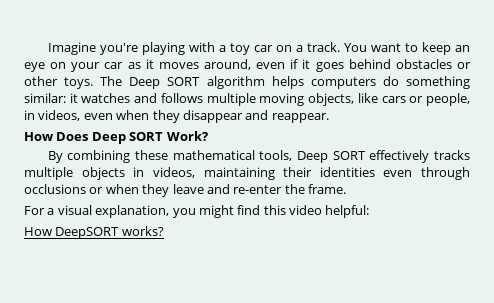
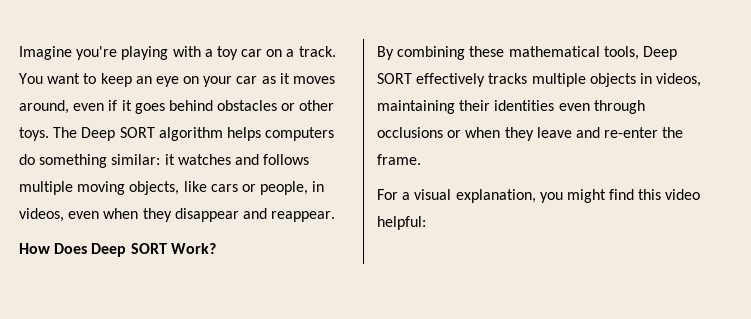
[24,226,164,239] // How DeepSORT works? -> (426, 223) none

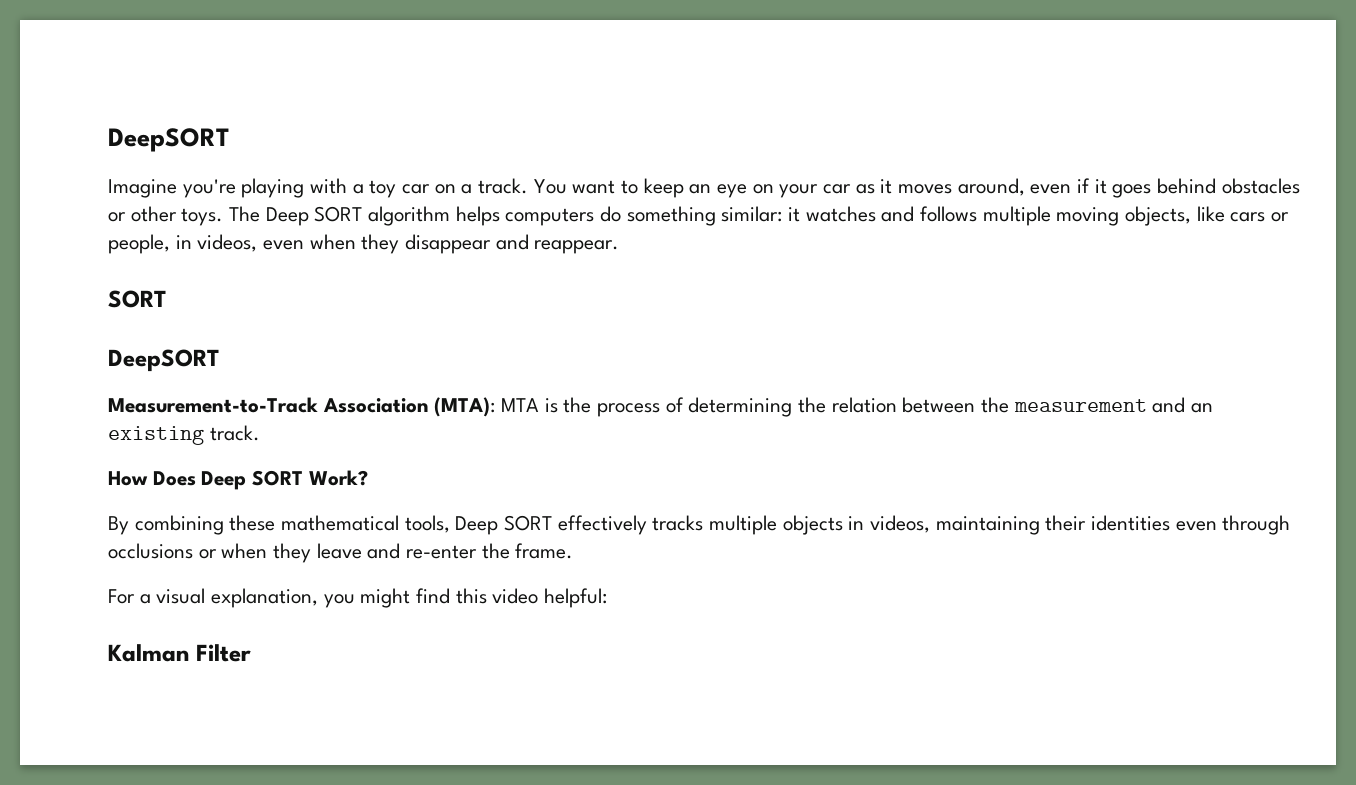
(19, 53) none -> [108,128,230,152] DeepSORT //
(336, 216) none -> [108,290,166,308] [108,349,219,372] [108,397,1214,417] [108,425,260,445] // SORT // DeepSORT // Measurement-to-Track Association (MTA): MTA is the process of determining the relation between the measurement and an existing track.
(426, 223) none -> [108,644,251,662] // Kalman Filter

